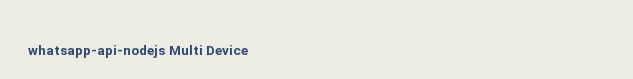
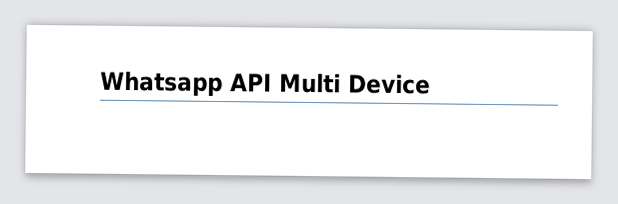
[28,45,165,58] whatsapp-api-nodejs -> [100,70,272,97] Whatsapp API

